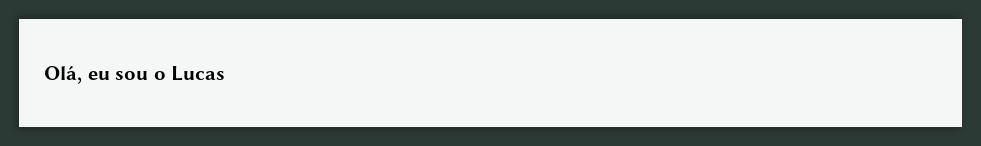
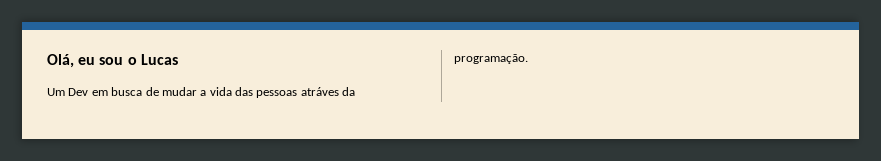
(226, 73) none -> [47,87,356,98] [454,54,528,64] // Um Dev em busca de mudar a vida das pessoas atráves da programação.

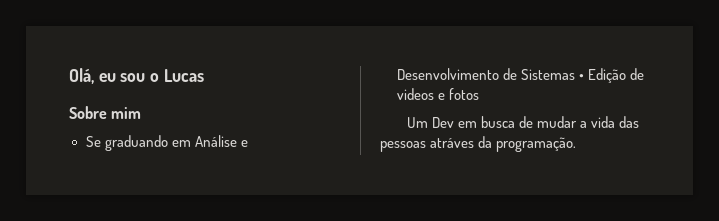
(178, 59) none -> [69,106,142,119] [85,135,248,151] [396,68,644,83] [396,88,479,100] // Sobre mim // Se graduando em Análise e Desenvolvimento de Sistemas • Edição de videos e fotos

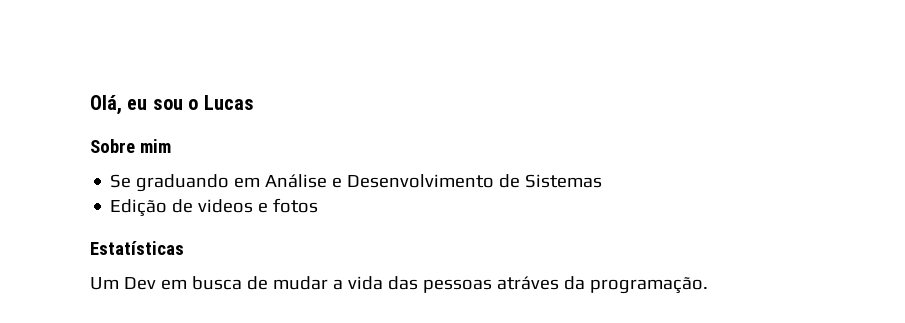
[578,74,584,80] • -> (603, 181) //
(479, 94) none -> [90,241,184,255] // Estatísticas

